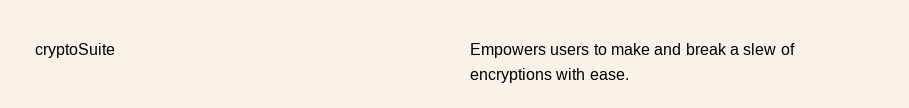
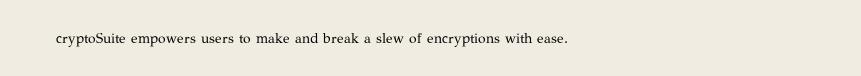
[470,43,546,58] // Empowers -> [131,36,196,47] empowers

